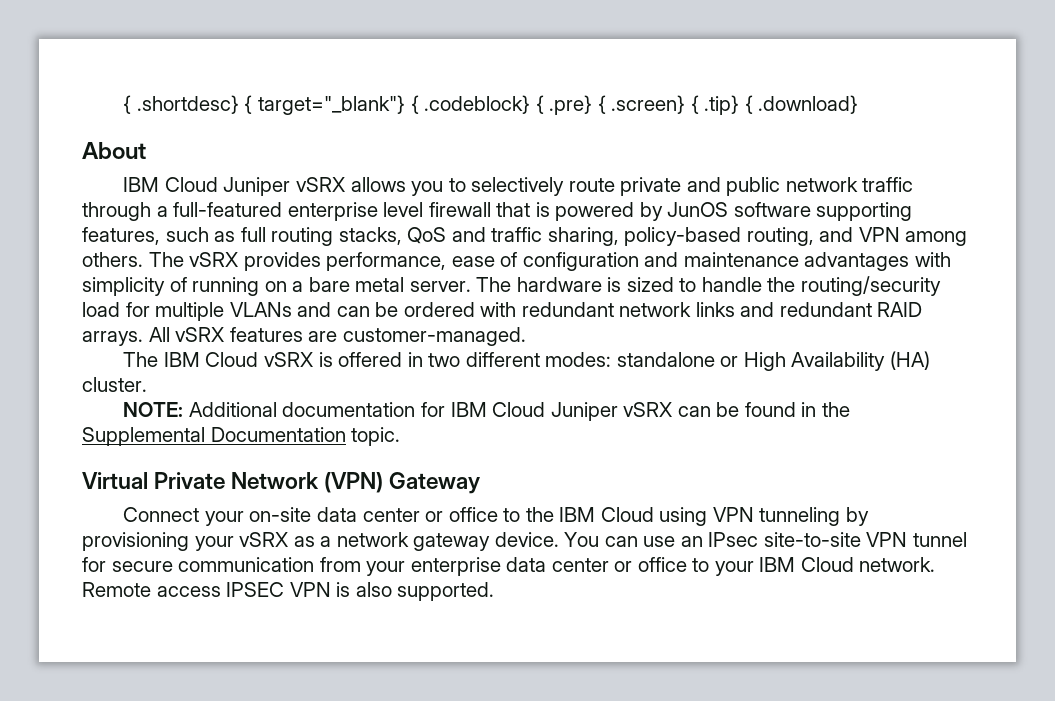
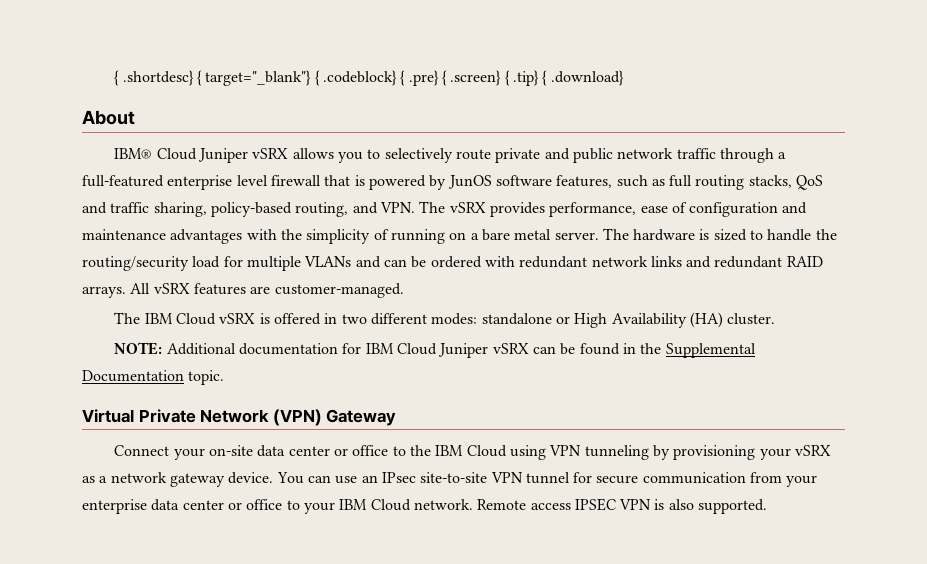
[123,177,160,192] IBM -> [114,148,153,159] IBM®
[816,202,913,221] supporting -> (552, 180) none
[858,227,968,246] [82,252,143,267] VPN among others. -> [379,202,415,213] VPN.
(951, 259) none -> [280,229,302,240] the

